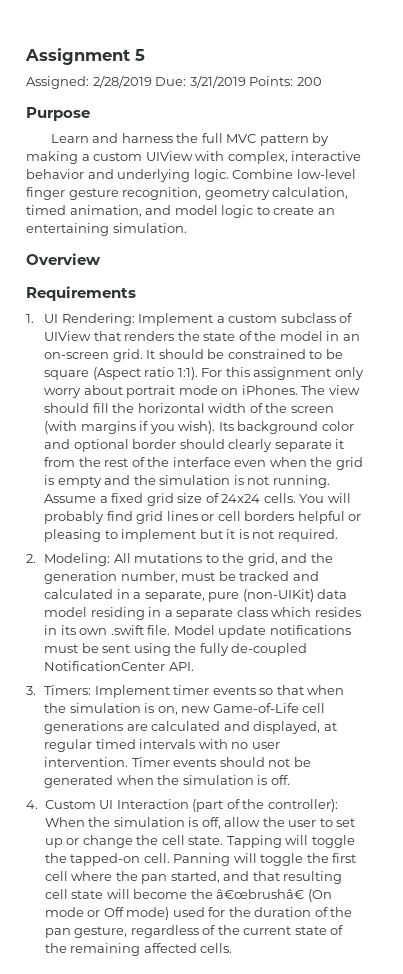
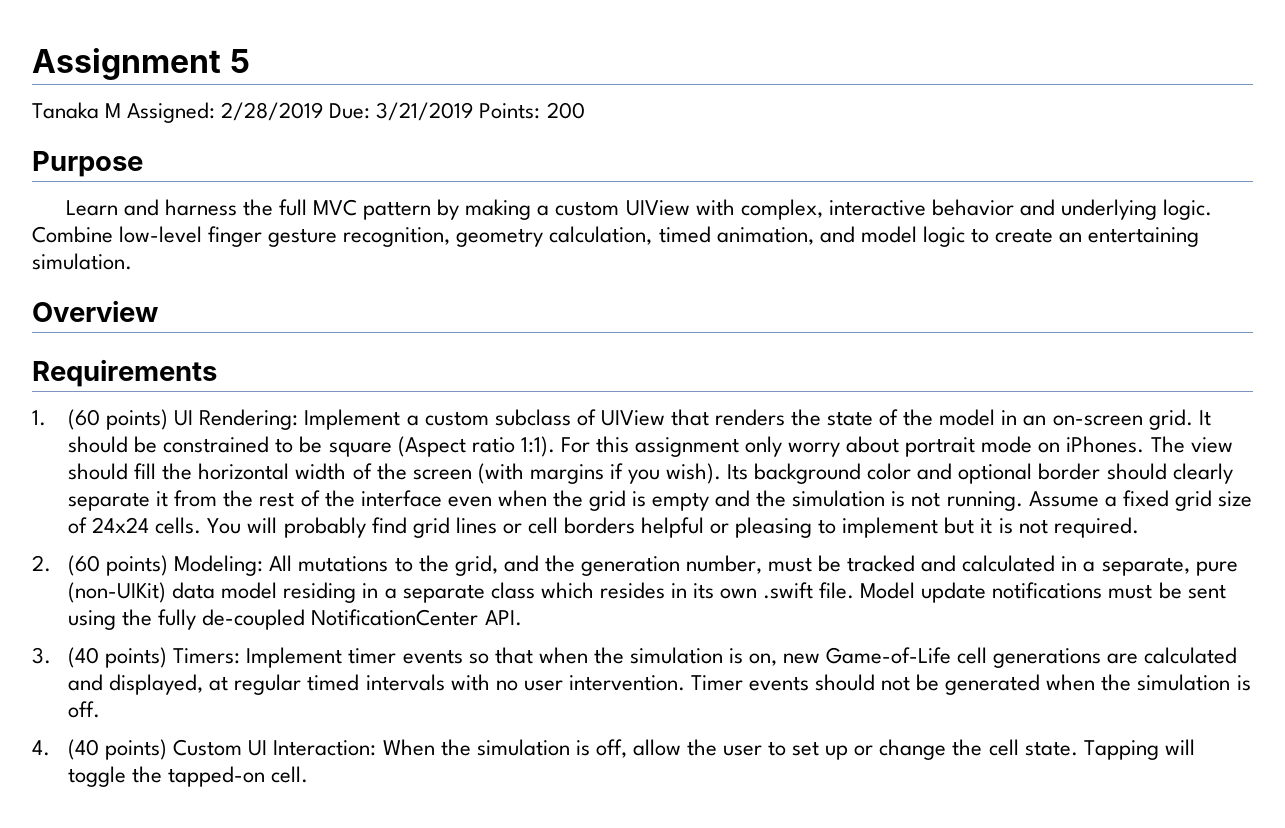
(145, 55) none -> [32,102,122,119] Tanaka M
(34, 318) none -> [68,409,169,430] (60 points)
(36, 558) none -> [68,555,169,576] (60 points)
(36, 690) none -> [68,647,168,668] (40 points)
[44,799,338,812] Custom UI Interaction (part of the controller): -> [68,739,377,760] (40 points) Custom UI Interaction:
[173,853,357,866] [44,871,343,884] [44,889,332,902] [44,907,353,920] [44,925,344,938] [44,943,233,956] Panning will toggle the first cell where the pan started, and that resulting cell state will become the â€œbrushâ€ (On mode or Off mode) used for the duration of the pan gesture, regardless of the current state of the remaining affected cells. -> (309, 774) none

